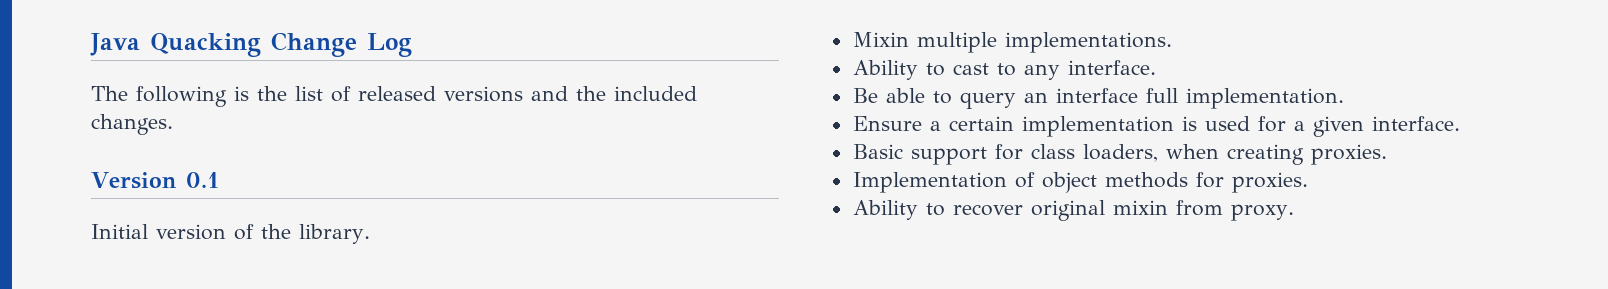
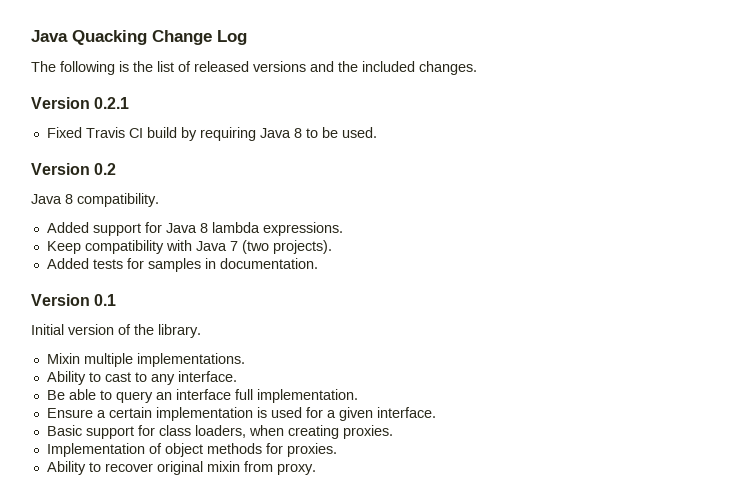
(173, 124) none -> [31,97,130,109] [46,127,377,141] [31,163,117,175] [31,193,159,207] [46,222,343,236] [46,240,332,254] [46,258,318,272] // Version 0.2.1 // Fixed Travis CI build by requiring Java 8 to be used. // Version 0.2 // Java 8 compatibility. // Added support for Java 8 lambda expressions. // Keep compatibility with Java 7 (two projects). // Added tests for samples in documentation.

